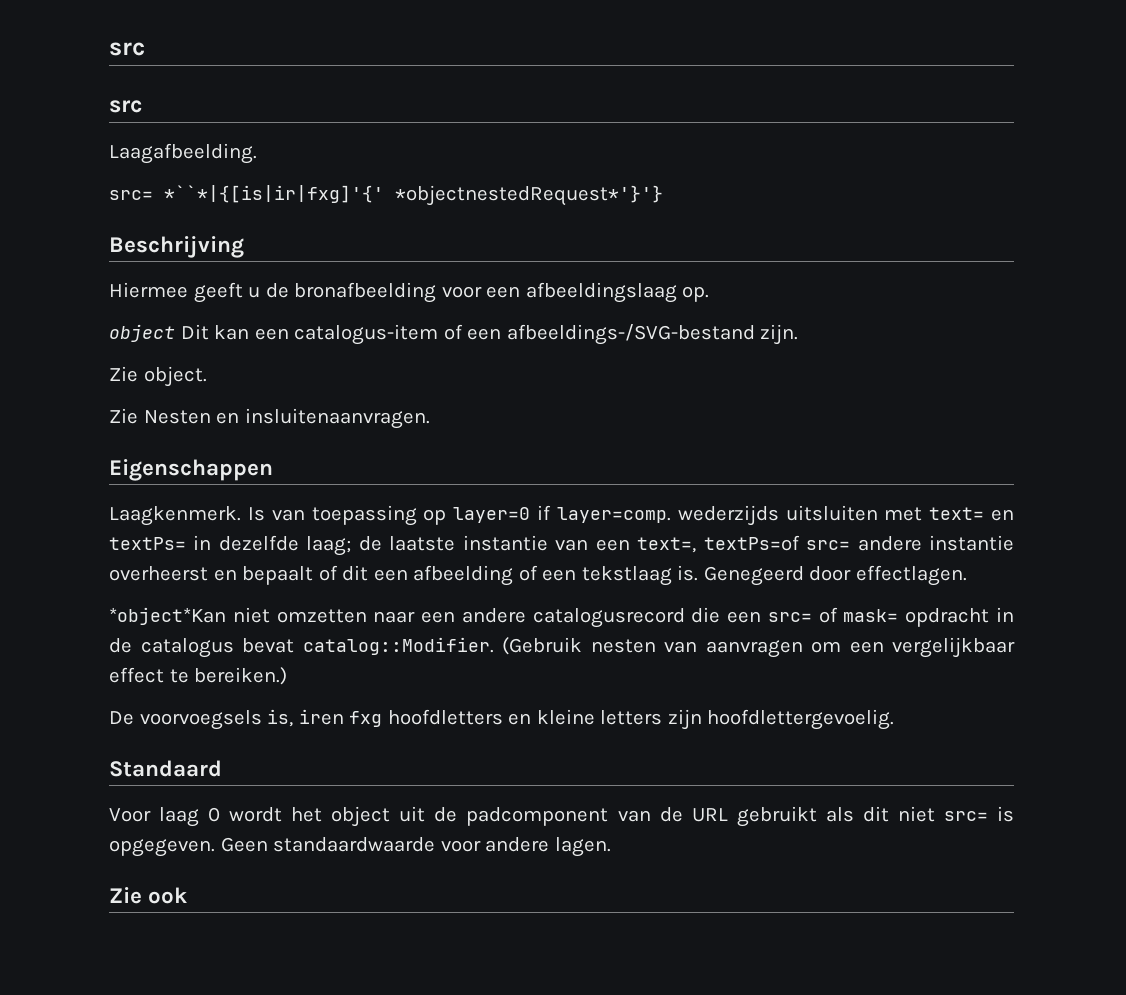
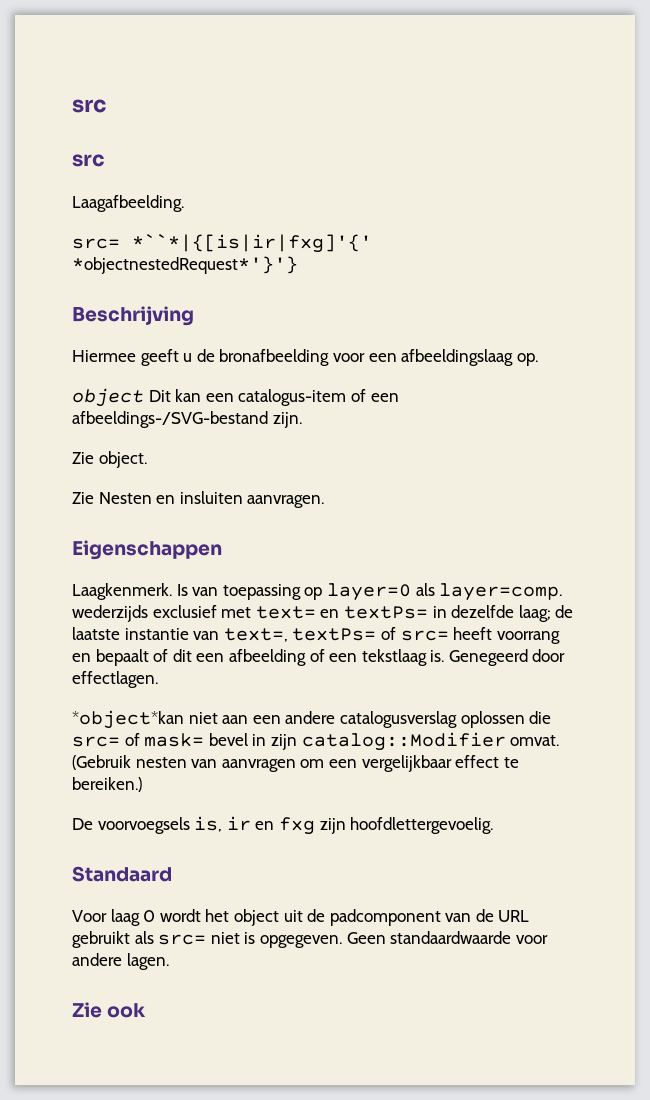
[244,408,430,429] insluitenaanvragen. -> [179,491,325,508] insluiten aanvragen.
[537,505,551,520] if -> [415,583,435,596] als
[785,505,878,521] uitsluiten -> [152,605,217,618] exclusief
[595,535,1014,553] [109,566,208,581] een text=, textPs=of src= andere instantie overheerst -> [223,627,560,644] text=, textPs= of src= heeft voorrang
[109,607,1015,628] [109,637,494,658] *object*Kan niet omzetten naar een andere catalogusrecord die een src= of mask= opdracht in de catalogus bevat catalog::Modifier. -> [72,710,552,729] [72,732,560,751] *object*kan niet aan een andere catalogusverslag oplossen die src= of mask= bevel in zijn catalog::Modifier omvat.
[298,709,663,727] iren fxg hoofdletters en kleine letters -> [226,816,315,835] ir en fxg
[862,806,988,822] dit niet src= -> [158,932,240,945] src= niet

